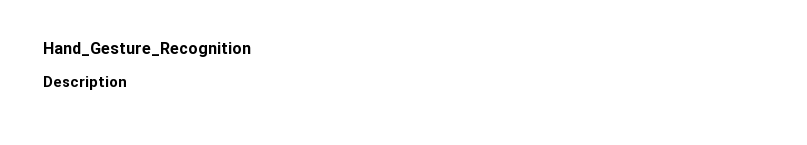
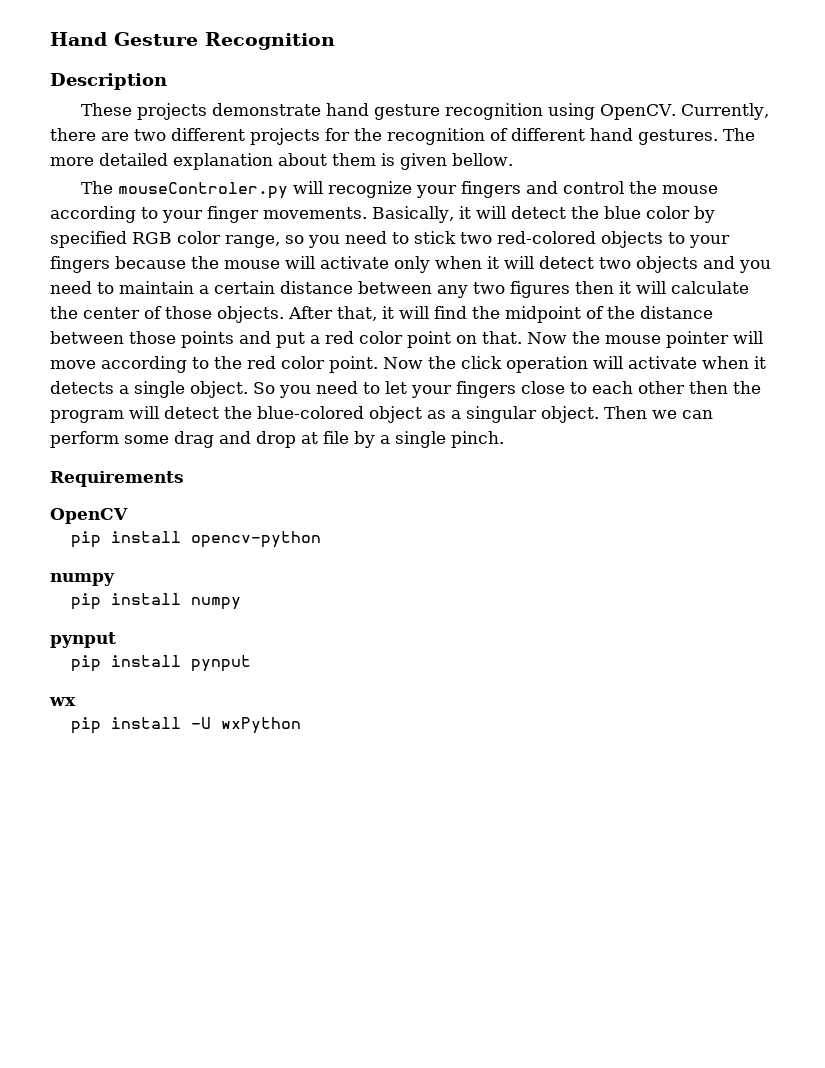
[43,42,251,57] [43,76,127,90] Hand_Gesture_Recognition // Description -> [50,32,335,50] [50,73,167,90] [81,103,770,120] [50,128,755,145] [50,153,513,170] [81,181,719,199] [50,206,715,223] [50,231,730,248] [50,256,771,273] [50,281,749,298] [50,306,713,323] [50,331,763,348] [50,356,766,373] [50,381,761,398] [50,406,713,423] [50,431,504,448] [50,471,184,487] [50,508,128,524] [70,531,321,548] [50,573,115,586] [70,593,241,610] [50,632,116,648] [70,655,251,672] [49,697,76,706] [70,717,301,734] Hand Gesture Recognition // Description // These projects demonstrate hand gesture recognition using OpenCV. Currently, there are two different projects for the recognition of different hand gestures. The more detailed explanation about them is given bellow. // The mouseControler.py will recognize your fingers and control the mouse according to your finger movements. Basically, it will detect the blue color by specified RGB color range, so you need to stick two red-colored objects to your fingers because the mouse will activate only when it will detect two objects and you need to maintain a certain distance between any two figures then it will calculate the center of those objects. After that, it will find the midpoint of the distance between those points and put a red color point on that. Now the mouse pointer will move according to the red color point. Now the click operation will activate when it detects a single object. So you need to let your fingers close to each other then the program will detect the blue-colored object as a singular object. Then we can perform some drag and drop at file by a single pinch. // Requirements // OpenCV // pip install opencv-python // numpy // pip install numpy // pynput // pip install pynput // wx // pip install -U wxPython

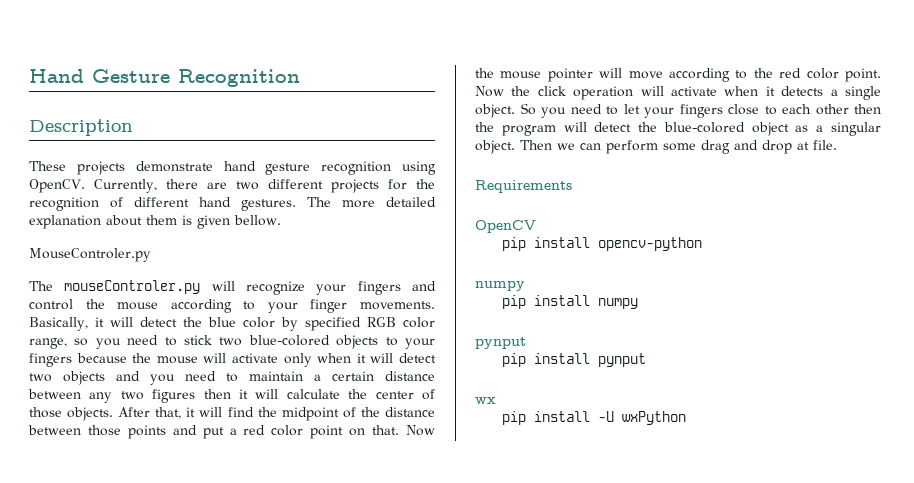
(513, 159) none -> [29,248,151,262] // MouseControler.py
[497,231,596,244] red-colored -> [248,335,330,346] blue-colored
[323,431,504,448] file by a single pinch. -> [813,140,837,150] file.

